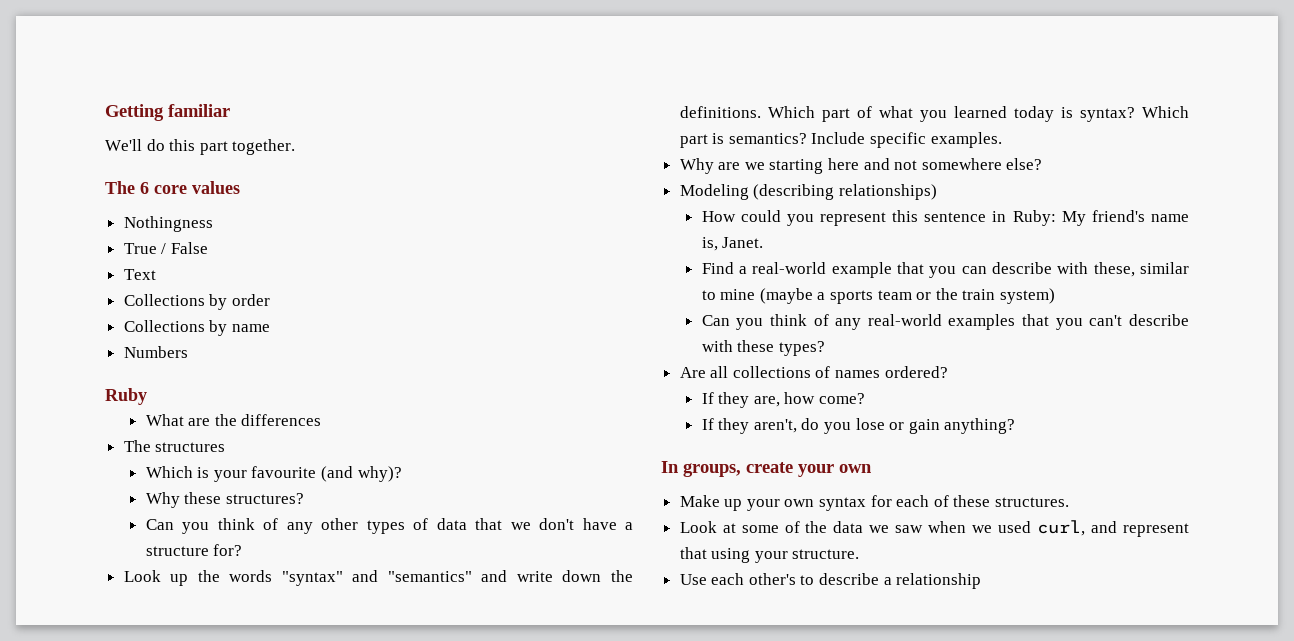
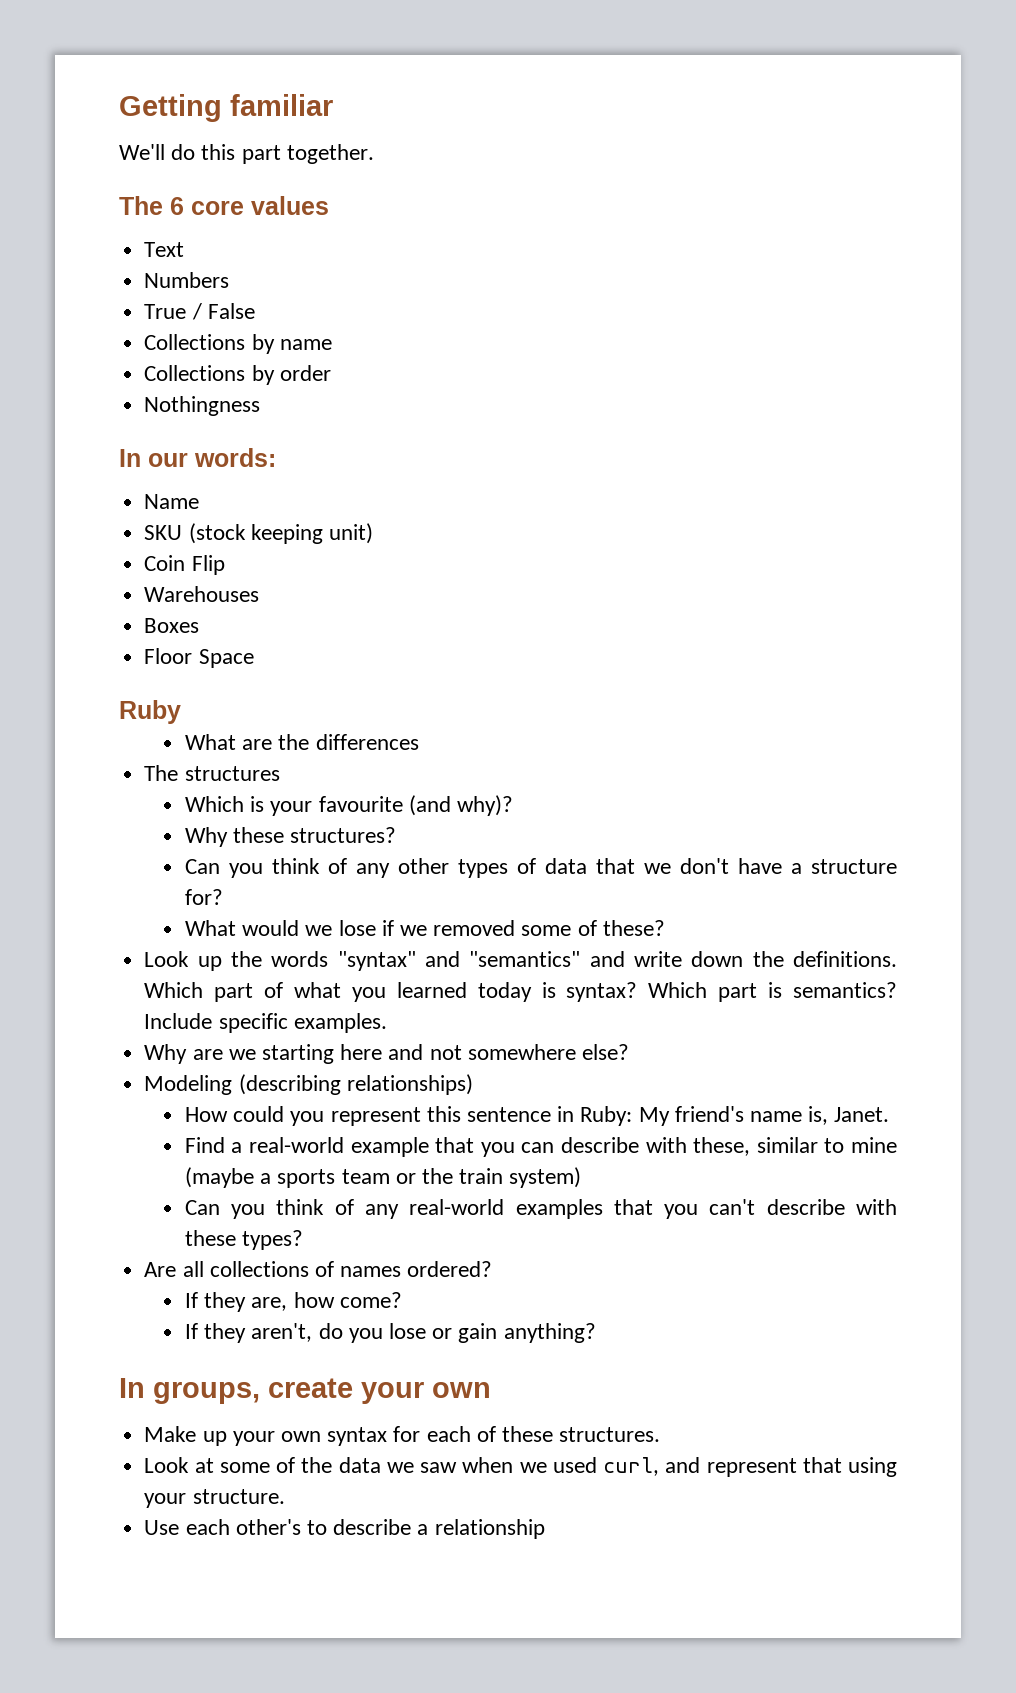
[123,216,213,232] Nothingness -> [144,242,185,257] [144,272,230,288] Text // Numbers
[123,269,156,280] Text -> [144,334,332,354] Collections by name
[123,320,270,336] [123,346,188,358] Collections by name // Numbers -> [144,396,261,416] [119,448,276,467] [144,494,200,509] [144,523,373,544] [144,555,225,575] [144,586,260,602] [144,618,200,633] [144,648,254,668] Nothingness // In our words: // Name // SKU (stock keeping unit) // Coin Flip // Warehouses // Boxes // Floor Space
(243, 550) none -> [184,920,665,936] // What would we lose if we removed some of these?

